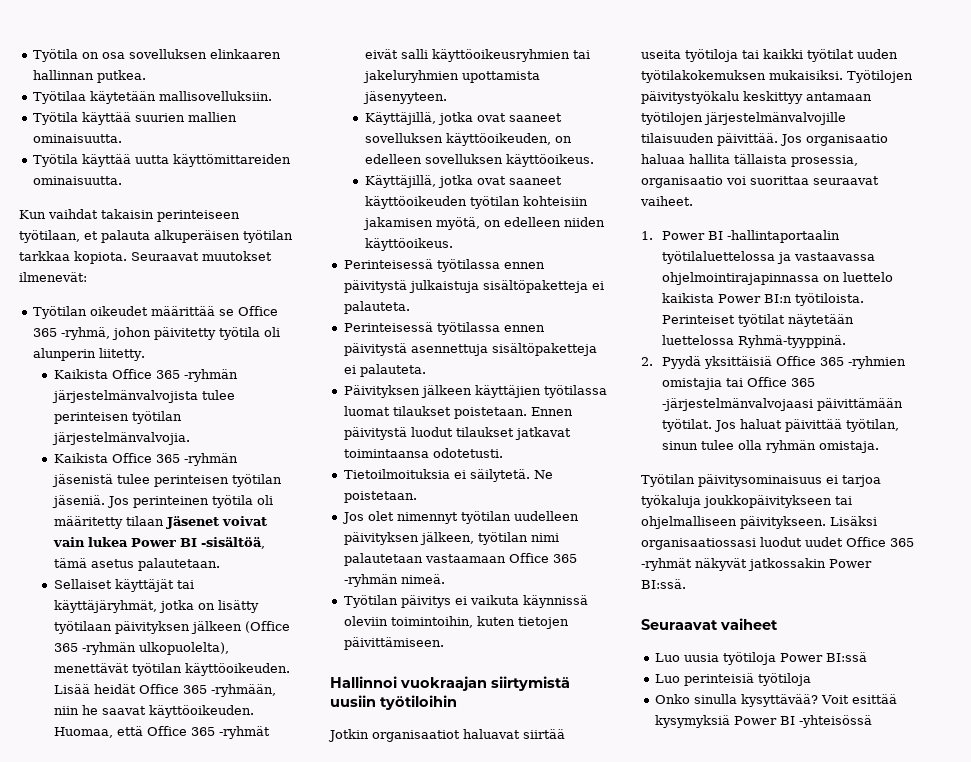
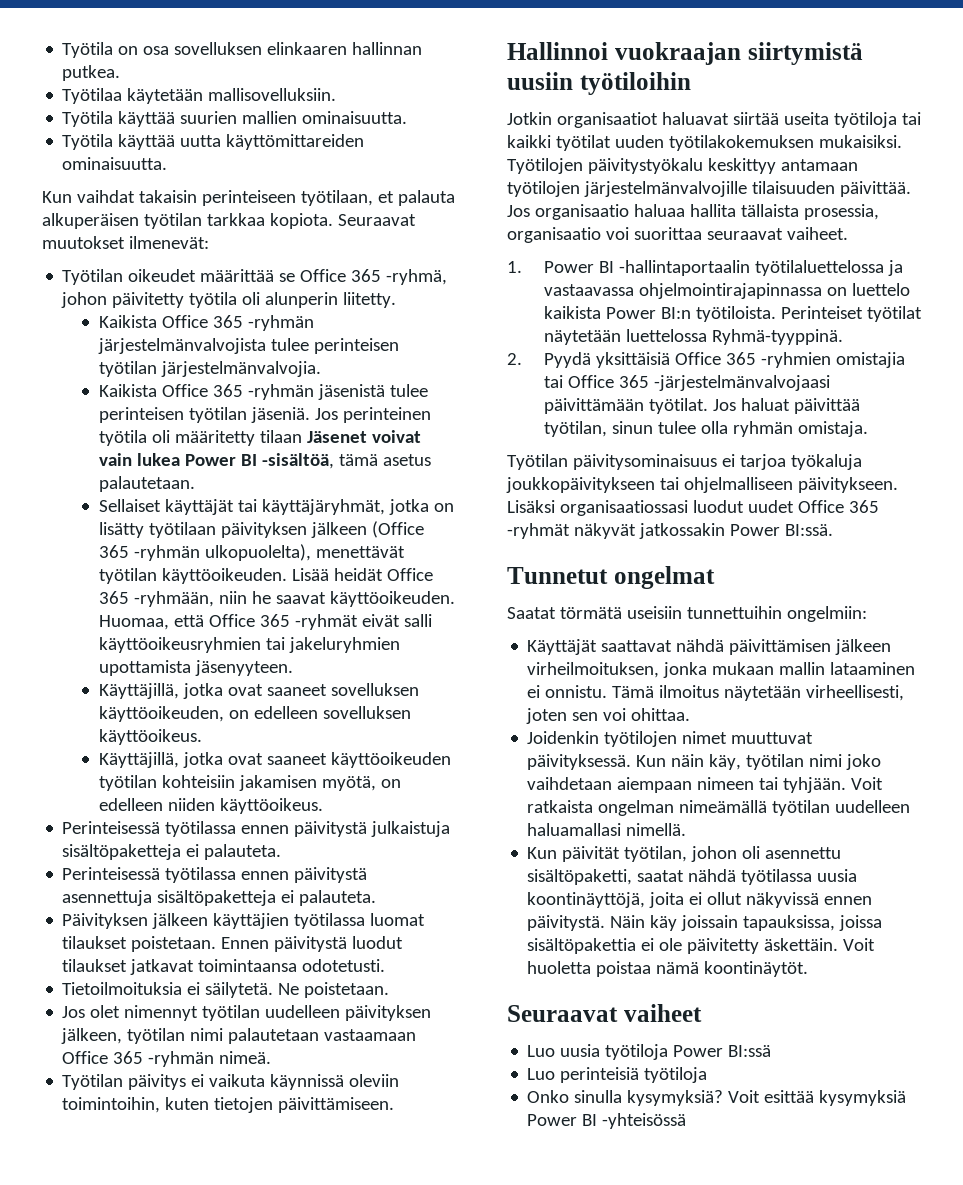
(686, 584) none -> [507,566,715,589] [507,606,867,622] [527,639,892,655] [527,662,916,678] [527,685,905,701] [526,708,691,724] [527,731,814,747] [527,754,882,770] [527,777,884,793] [527,800,911,816] [527,823,687,836] [527,846,842,862] [527,869,858,885] [527,892,873,908] [527,915,883,931] [527,938,876,954] [527,961,809,977] // Tunnetut ongelmat // Saatat törmätä useisiin tunnettuihin ongelmiin: // Käyttäjät saattavat nähdä päivittämisen jälkeen virheilmoituksen, jonka mukaan mallin lataaminen ei onnistu. Tämä ilmoitus näytetään virheellisesti, joten sen voi ohittaa. // Joidenkin työtilojen nimet muuttuvat päivityksessä. Kun näin käy, työtilan nimi joko vaihdetaan aiempaan nimeen tai tyhjään. Voit ratkaista ongelman nimeämällä työtilan uudelleen haluamallasi nimellä. // Kun päivität työtilan, johon oli asennettu sisältöpaketti, saatat nähdä työtilassa uusia koontinäyttöjä, joita ei ollut näkyvissä ennen päivitystä. Näin käy joissain tapauksissa, joissa sisältöpakettia ei ole päivitetty äskettäin. Voit huoletta poistaa nämä koontinäytöt.
[740,694,818,707] kysyttävää? -> [627,1090,724,1106] kysymyksiä?

